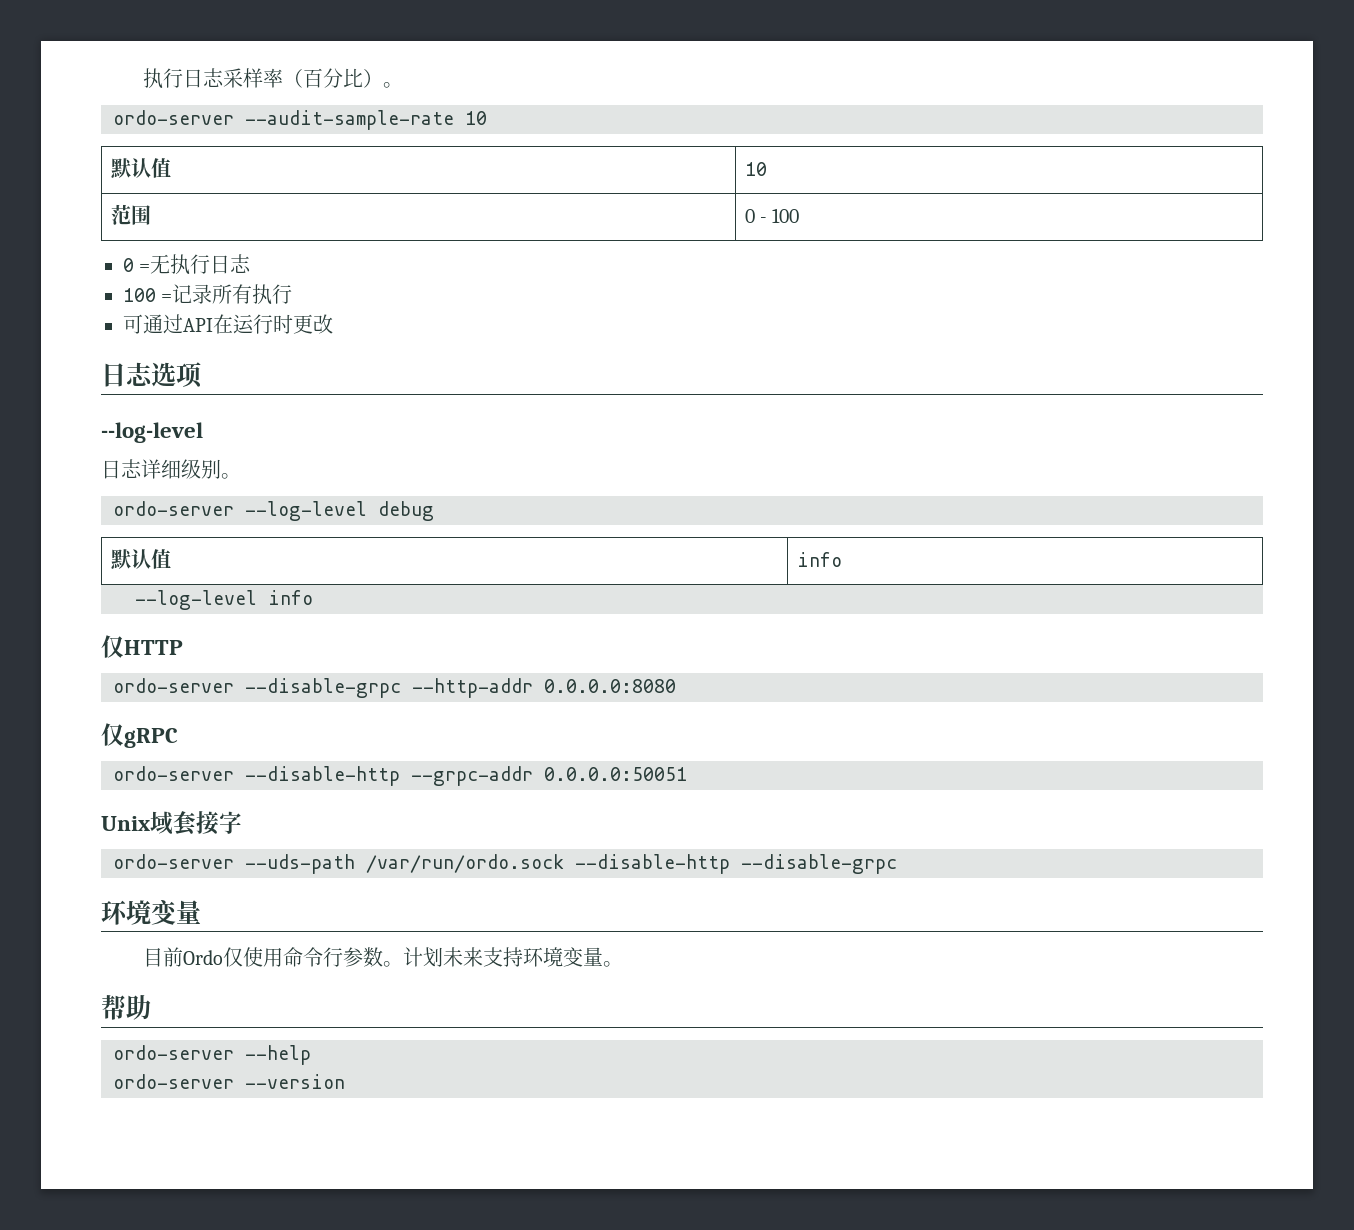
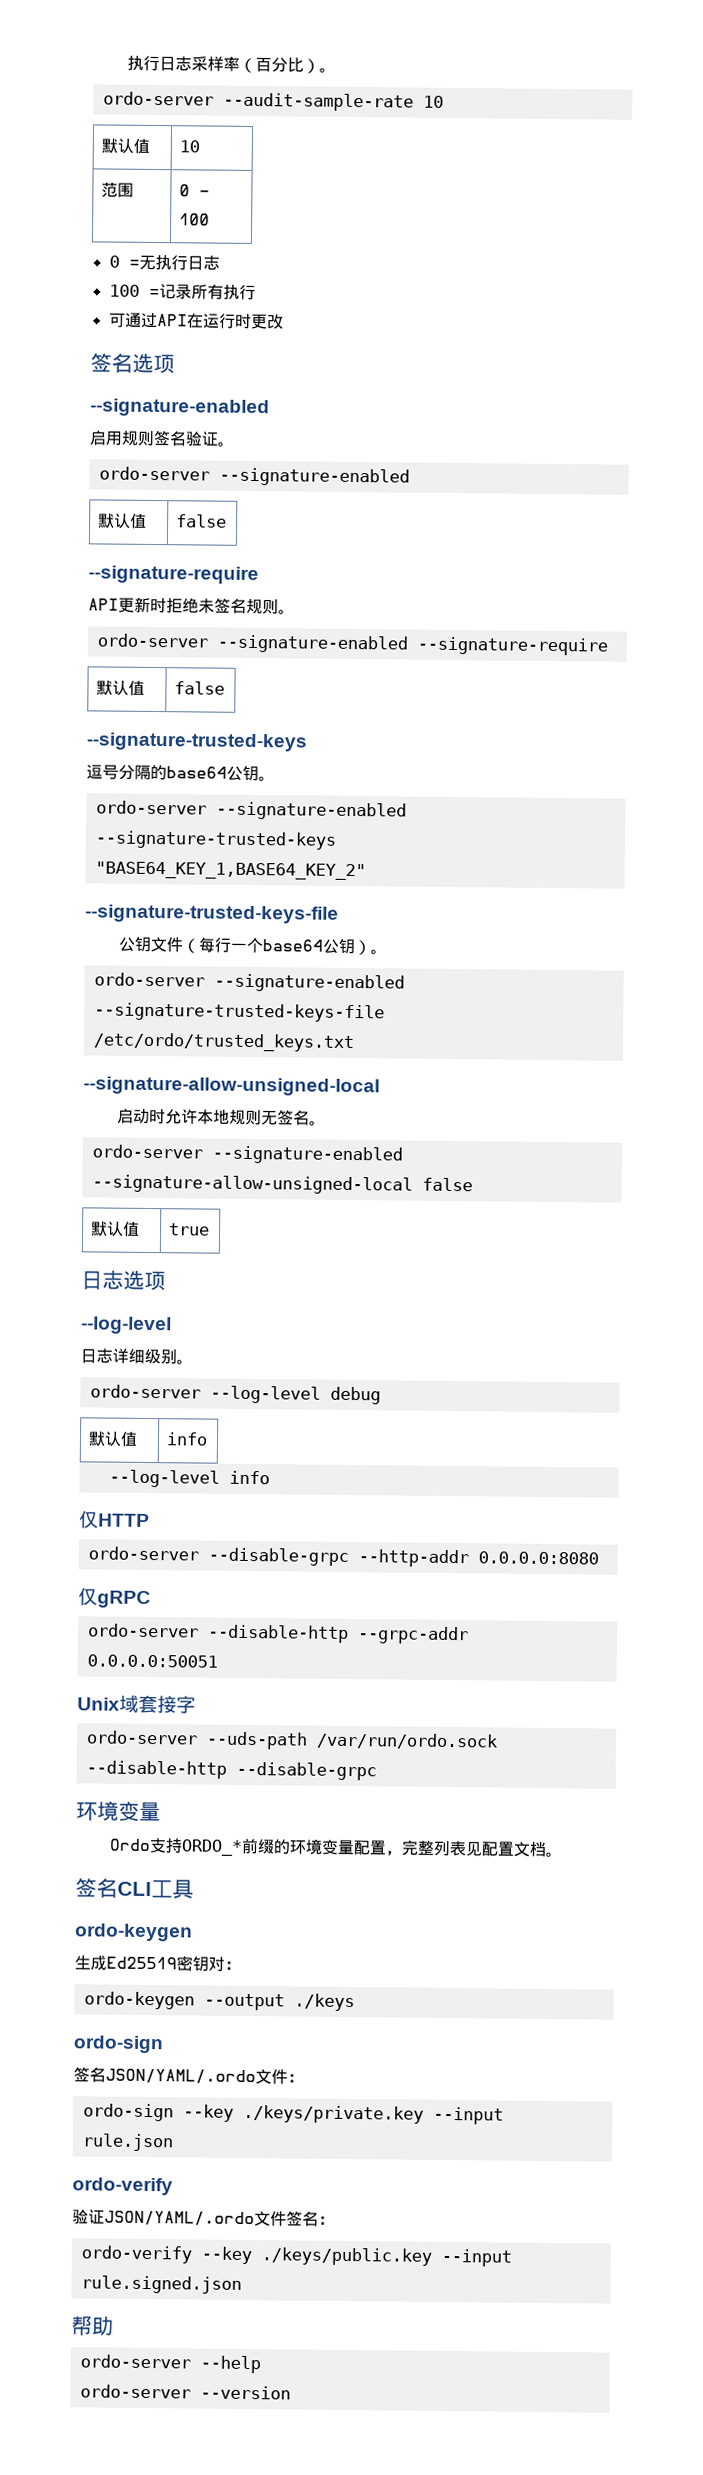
(333, 324) none -> [90,352,175,374] [90,398,270,418] [89,429,234,447] [98,466,410,487] [98,513,148,529] [176,514,228,528] [88,565,259,585] [88,596,295,615] [96,633,608,656] [96,680,146,696] [174,681,226,695] [86,732,308,752] [86,764,275,782] [95,800,407,821] [94,830,337,850] [94,861,366,881] [85,904,339,924] [117,936,387,956] [93,972,405,993] [93,1002,385,1023] [92,1032,355,1053] [83,1076,380,1097] [116,1108,326,1126] [91,1144,403,1165] [91,1174,473,1195] [90,1221,141,1237] [169,1223,211,1236] // 签名选项 // --signature-enabled // 启用规则签名验证。 // ordo-server --signature-enabled // 默认值 | false // --signature-require // API更新时拒绝未签名规则。 // ordo-server --signature-enabled --signature-require // 默认值 | false // --signature-trusted-keys // 逗号分隔的base64公钥。 // ordo-server --signature-enabled --signature-trusted-keys "BASE64_KEY_1,BASE64_KEY_2" // --signature-trusted-keys-file // 公钥文件（每行一个base64公钥）。 // ordo-server --signature-enabled --signature-trusted-keys-file /etc/ordo/trusted_keys.txt // --signature-allow-unsigned-local // 启动时允许本地规则无签名。 // ordo-server --signature-enabled --signature-allow-unsigned-local false // 默认值 | true
[142,947,623,967] 目前Ordo仅使用命令行参数。计划未来支持环境变量。 -> [108,1837,562,1858] [75,1877,194,1900] [74,1923,193,1942] [74,1955,241,1972] [83,1991,355,2012] [73,2035,164,2054] [73,2066,304,2085] [82,2103,504,2125] [81,2133,174,2152] [72,2177,173,2196] [72,2209,335,2227] [80,2245,512,2267] [80,2275,242,2294] Ordo支持ORDO_*前缀的环境变量配置，完整列表见配置文档。 // 签名CLI工具 // ordo-keygen // 生成Ed25519密钥对： // ordo-keygen --output ./keys // ordo-sign // 签名JSON/YAML/.ordo文件： // ordo-sign --key ./keys/private.key --input rule.json // ordo-verify // 验证JSON/YAML/.ordo文件签名： // ordo-verify --key ./keys/public.key --input rule.signed.json

